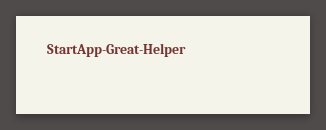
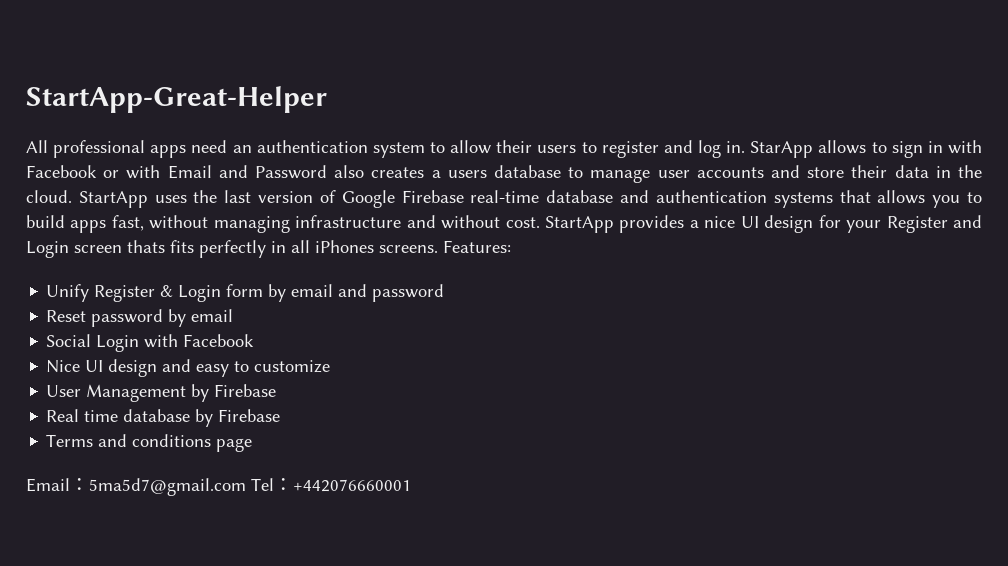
(186, 50) none -> [26,140,982,158] [26,165,983,183] [26,190,983,208] [26,215,983,233] [26,240,511,258] [46,284,445,302] [46,309,234,327] [46,334,255,352] [46,359,331,377] [46,384,277,402] [46,409,281,427] [46,434,253,452] [26,478,411,496] // All professional apps need an authentication system to allow their users to register and log in. StarApp allows to sign in with Facebook or with Email and Password also creates a users database to manage user accounts and store their data in the cloud. StartApp uses the last version of Google Firebase real-time database and authentication systems that allows you to build apps fast, without managing infrastructure and without cost. StartApp provides a nice UI design for your Register and Login screen thats fits perfectly in all iPhones screens. Features: // Unify Register & Login form by email and password // Reset password by email // Social Login with Facebook // Nice UI design and easy to customize // User Management by Firebase // Real time database by Firebase // Terms and conditions page // Email：5ma5d7@gmail.com Tel：+442076660001

